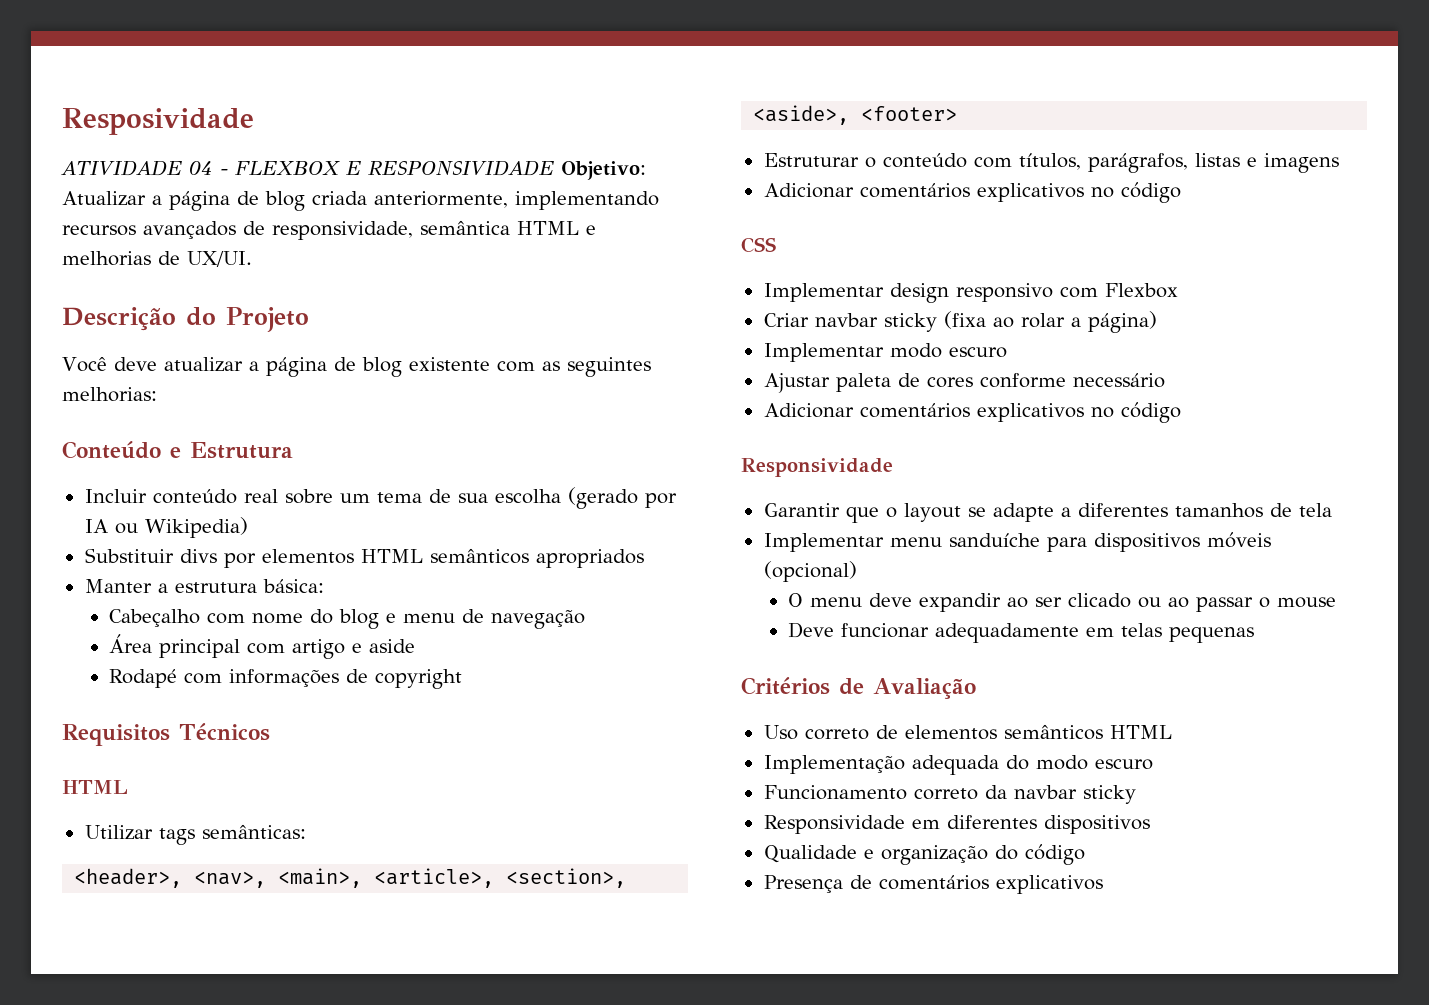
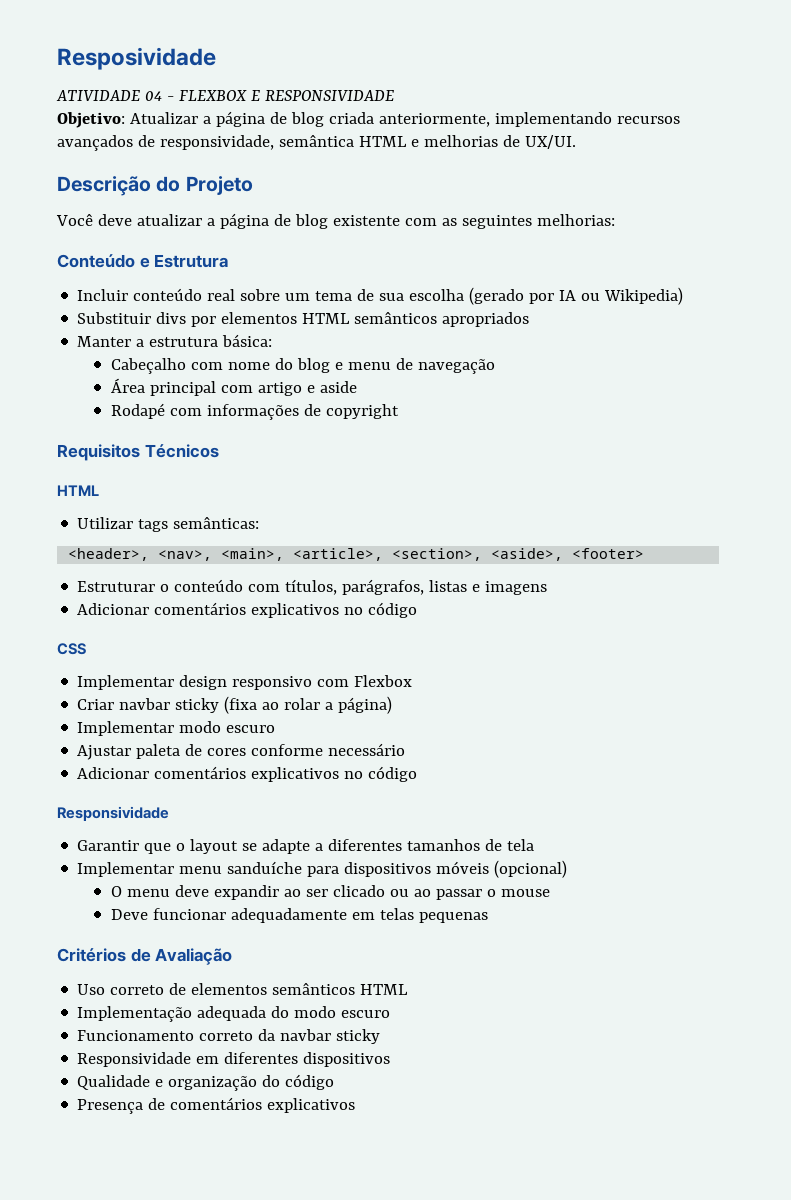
(554, 168) none -> (394, 95) //

